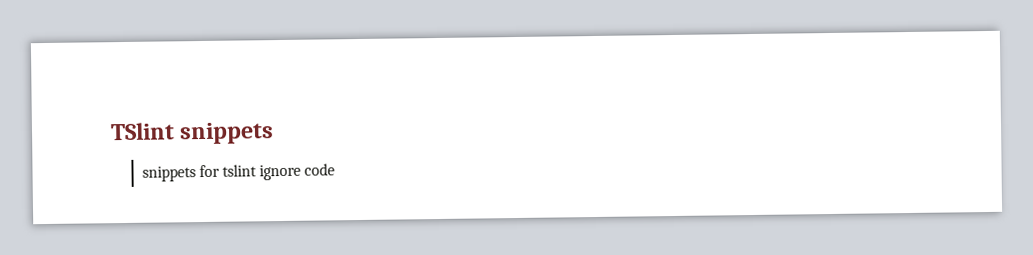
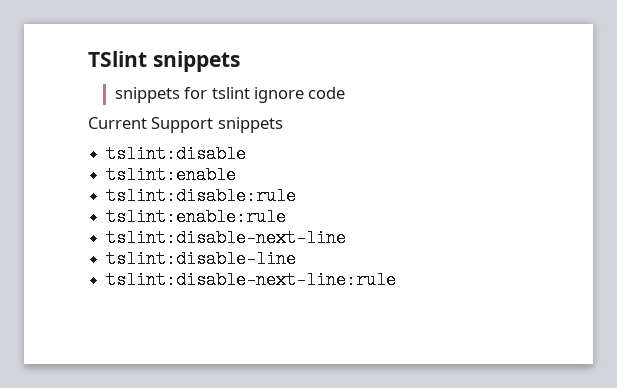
(336, 169) none -> [88,117,283,133] [106,145,247,163] [106,166,237,184] [106,187,297,205] [106,208,287,226] [106,229,347,247] [106,250,297,268] [106,271,397,289] // Current Support snippets // tslint:disable // tslint:enable // tslint:disable:rule // tslint:enable:rule // tslint:disable-next-line // tslint:disable-line // tslint:disable-next-line:rule

